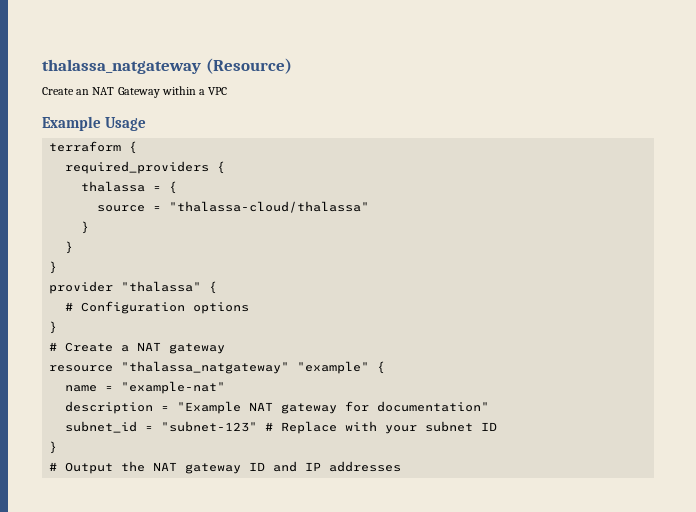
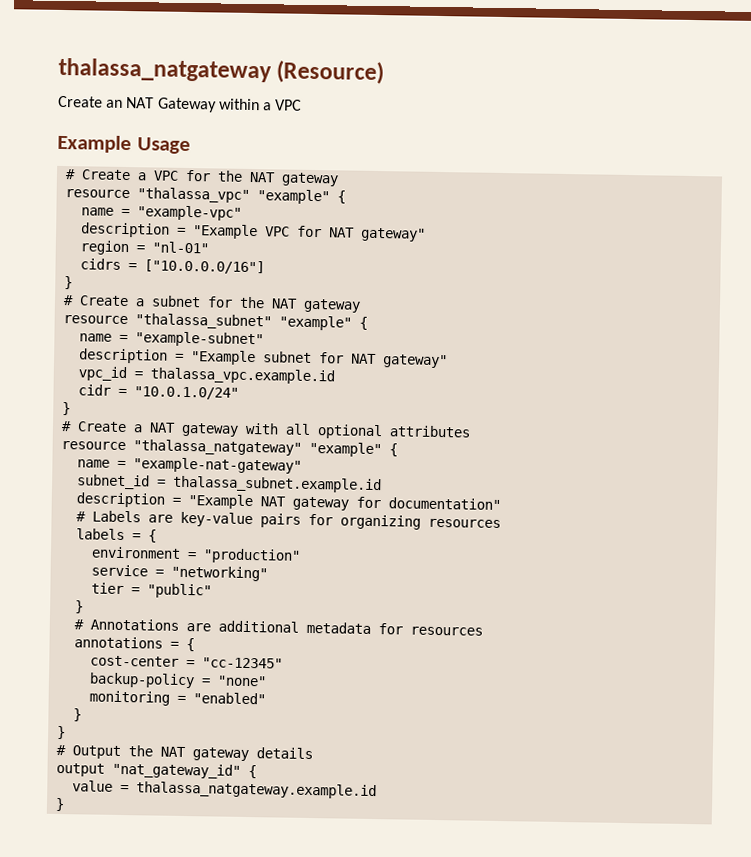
[49,141,138,154] [65,161,226,174] [81,181,178,194] [97,201,370,213] [81,221,90,234] [65,241,74,254] [49,261,58,274] [49,281,218,294] [65,301,250,314] terraform { // required_providers { // thalassa = { // source = "thalassa-cloud/thalassa" // } // } // } // provider "thalassa" { // # Configuration options -> [65,169,340,187] [65,187,347,205] [81,205,243,221] [81,222,427,242] [80,240,210,256] [80,258,266,275] [64,276,74,290] [63,295,362,313] [63,313,369,331] [79,331,265,348] [79,348,449,369] [78,366,336,385] [78,384,240,400] # Create a VPC for the NAT gateway // resource "thalassa_vpc" "example" { // name = "example-vpc" // description = "Example VPC for NAT gateway" // region = "nl-01" // cidrs = ["10.0.0.0/16"] // } // # Create a subnet for the NAT gateway // resource "thalassa_subnet" "example" { // name = "example-subnet" // description = "Example subnet for NAT gateway" // vpc_id = thalassa_vpc.example.id // cidr = "10.0.1.0/24"
(226, 348) none -> [245,422,472,440] with all optional attributes
[121,381,226,394] "example-nat" -> [133,457,303,474] [77,474,383,494] "example-nat-gateway" // subnet_id = thalassa_subnet.example.id
[65,421,498,434] subnet_id = "subnet-123" # Replace with your subnet ID -> [76,510,502,530] [76,528,158,543] [91,546,302,564] [91,564,269,582] [91,582,213,599] [75,600,85,614] [74,618,484,636] [74,636,196,652] [90,655,284,669] [89,672,268,689] [89,690,267,706] [73,708,83,722] # Labels are key-value pairs for organizing resources // labels = { // environment = "production" // service = "networking" // tier = "public" // } // # Annotations are additional metadata for resources // annotations = { // cost-center = "cc-12345" // backup-policy = "none" // monitoring = "enabled" // }
[249,461,402,472] ID and IP addresses -> [256,747,314,760] [56,762,258,779] [72,780,378,800] [55,797,66,812] details // output "nat_gateway_id" { // value = thalassa_natgateway.example.id // }

